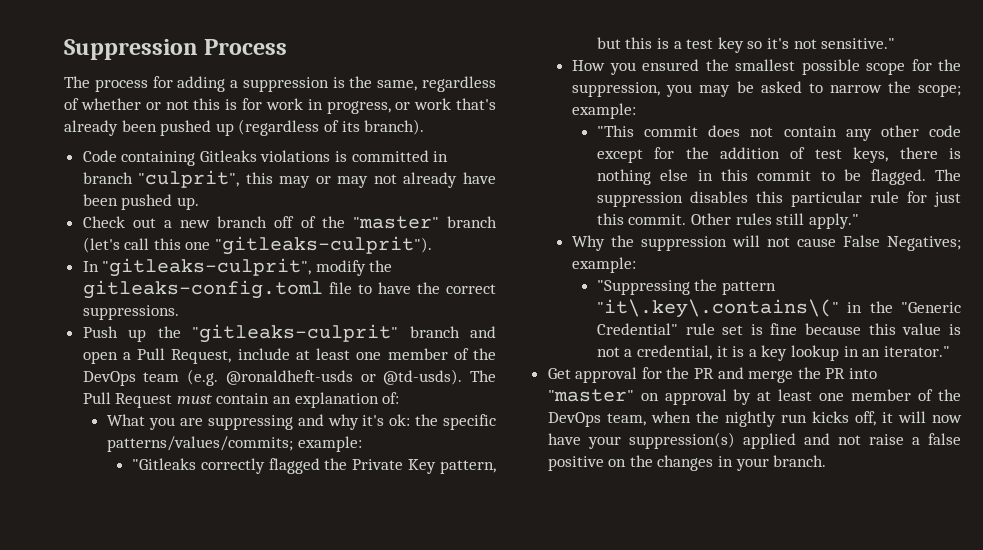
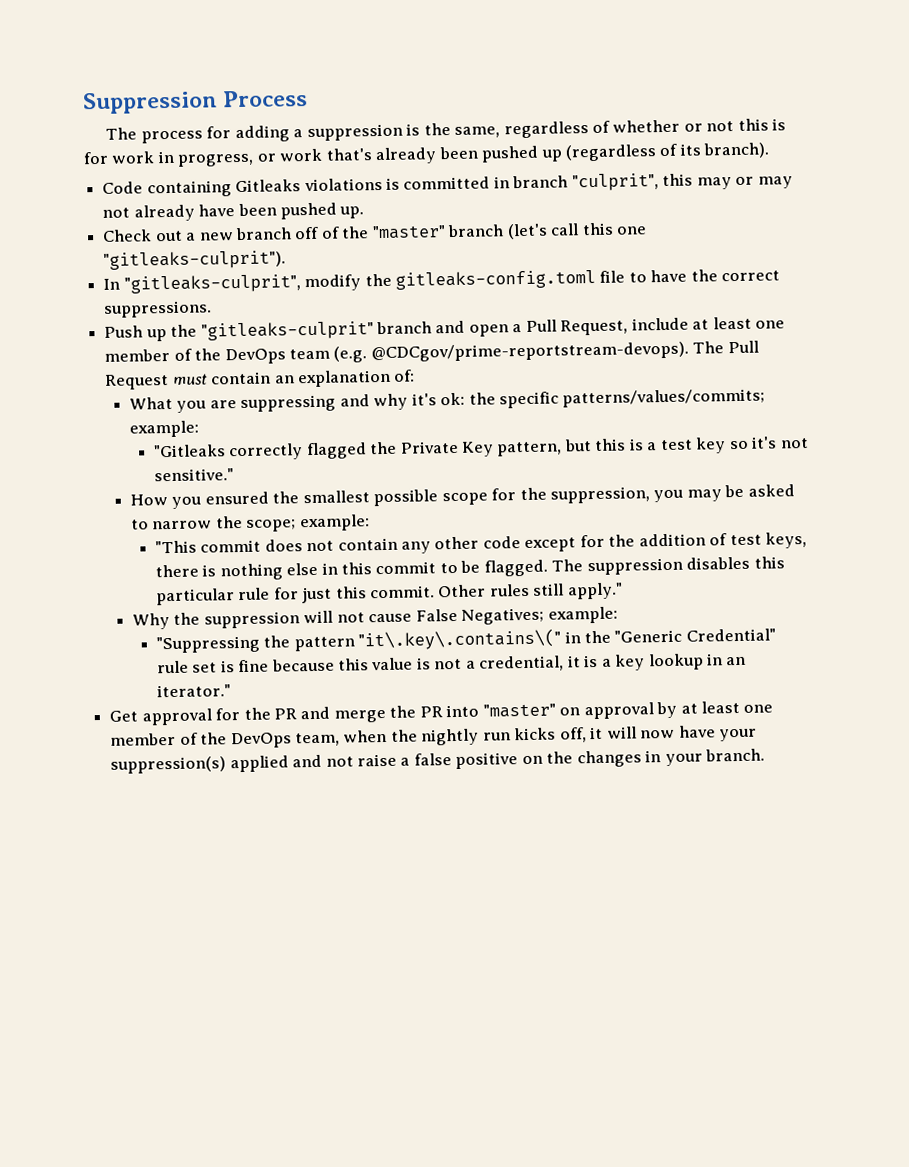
[225,369,463,385] @ronaldheft-usds or @td-usds). -> [370,341,689,363] @CDCgov/prime-reportstream-devops).

